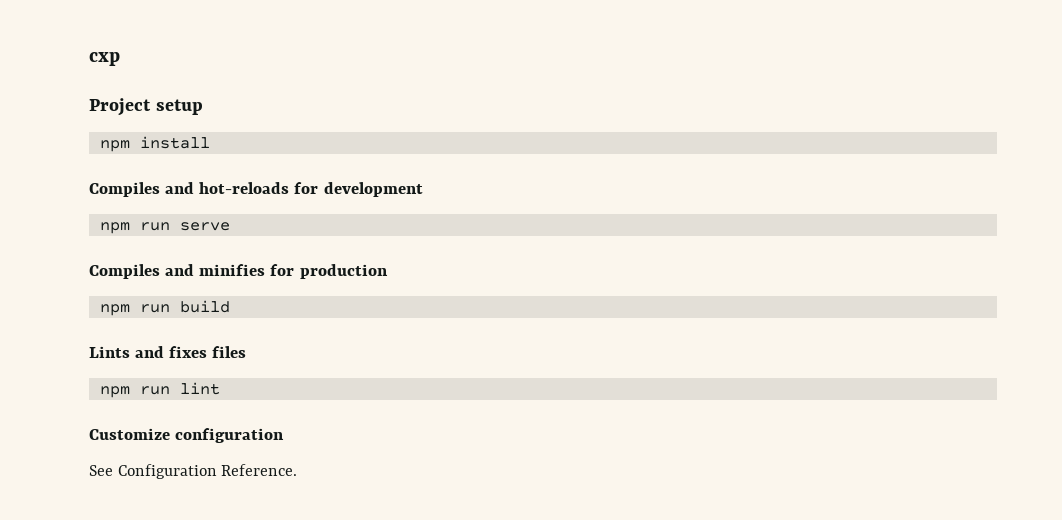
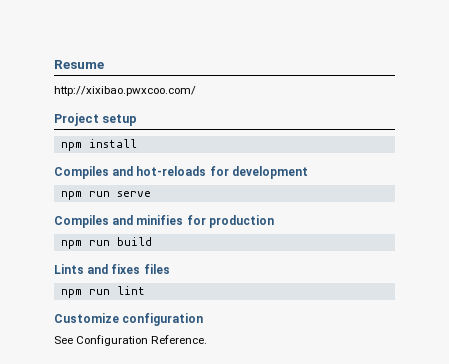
[89,52,120,66] cxp -> [54,60,104,69] [54,86,196,96] Resume // http://xixibao.pwxcoo.com/

